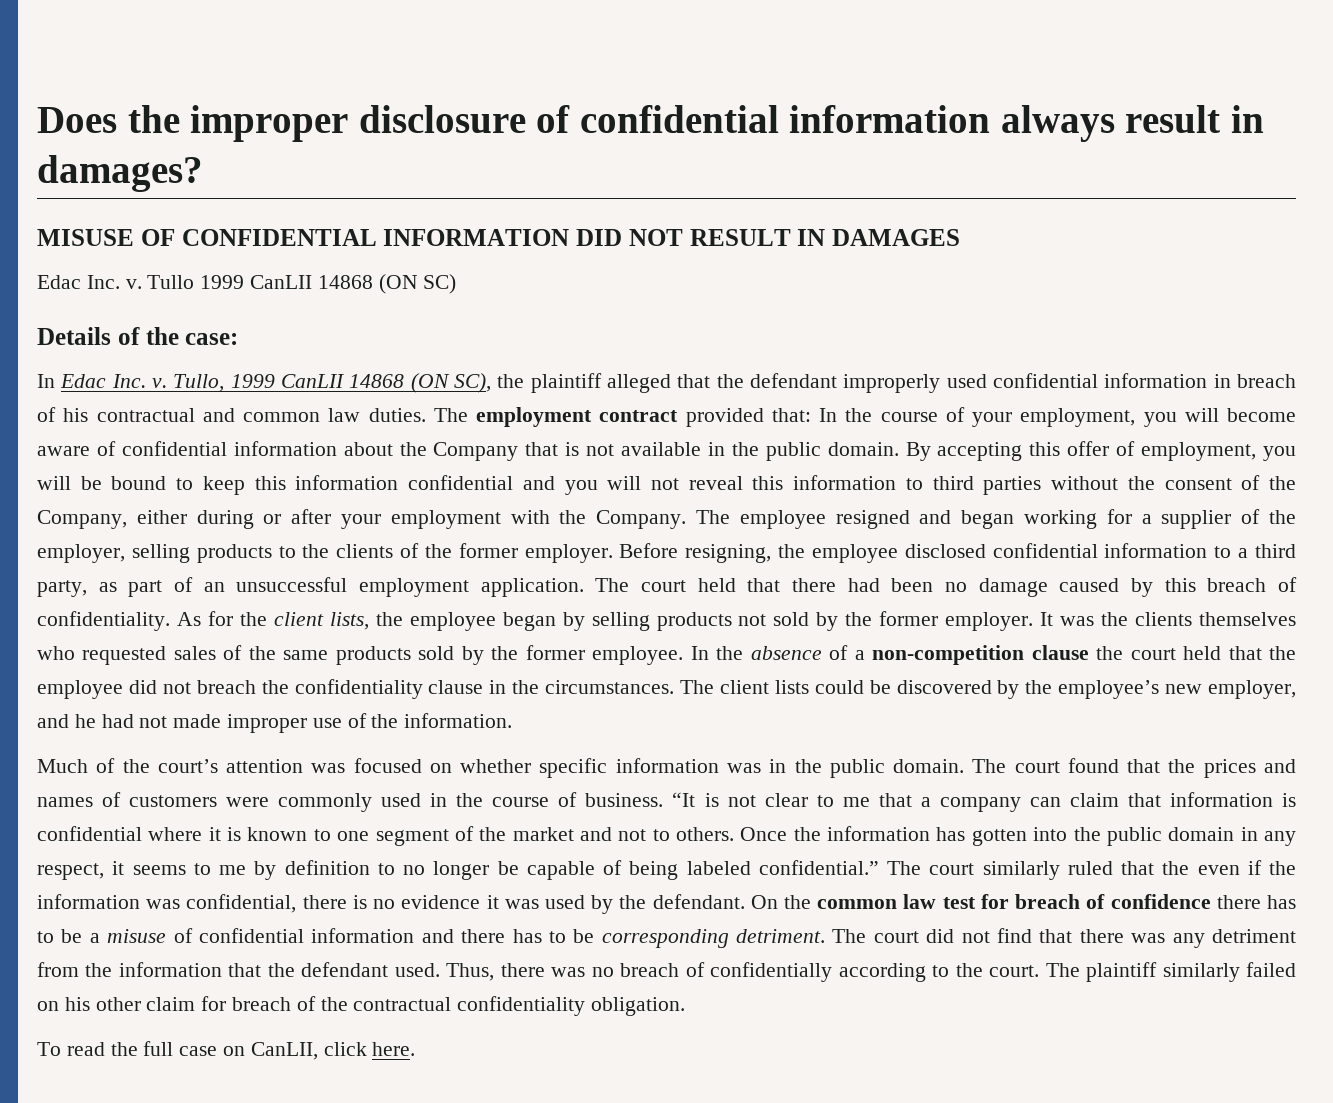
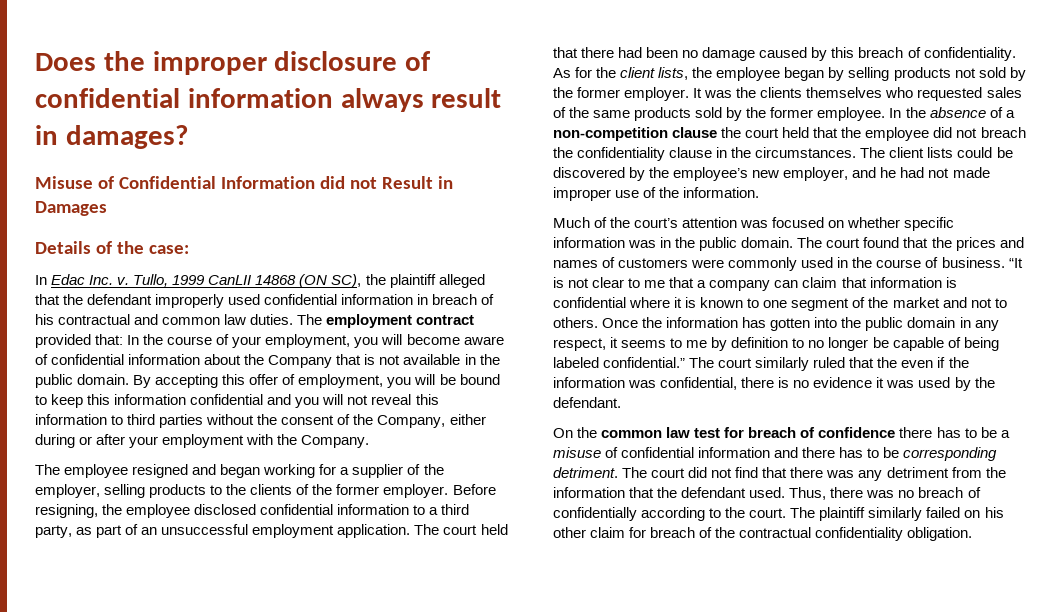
[37,229,960,246] [37,274,457,294] MISUSE OF CONFIDENTIAL INFORMATION DID NOT RESULT IN DAMAGES // Edac Inc. v. Tullo 1999 CanLII 14868 (ON SC) -> [35,176,453,189] [35,201,107,216] Misuse of Confidential Information did not Result in Damages
(687, 519) none -> (370, 441) //
(745, 901) none -> (621, 402) //
[37,1041,416,1060] // To read the full case on CanLII, click here. -> (973, 534) none

